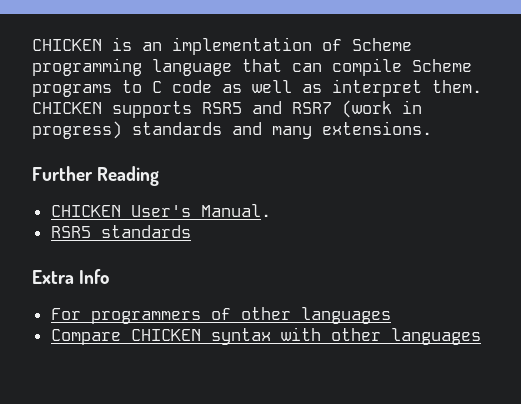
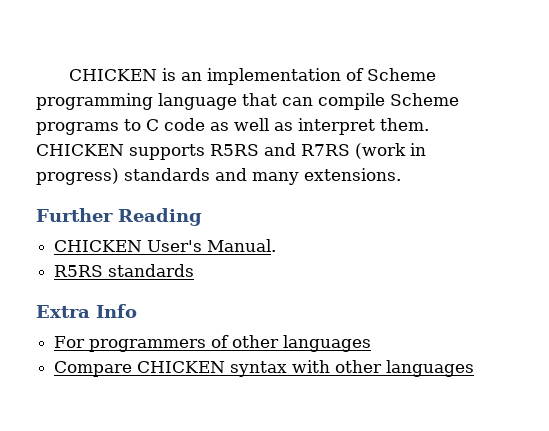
[202,101,332,114] RSR5 and RSR7 -> [210,143,350,156] R5RS and R7RS
[50,226,91,238] RSR5 -> [54,265,104,277] R5RS

